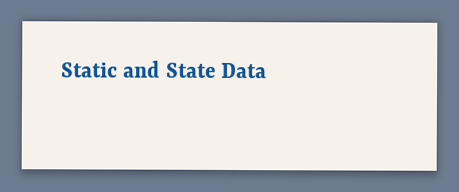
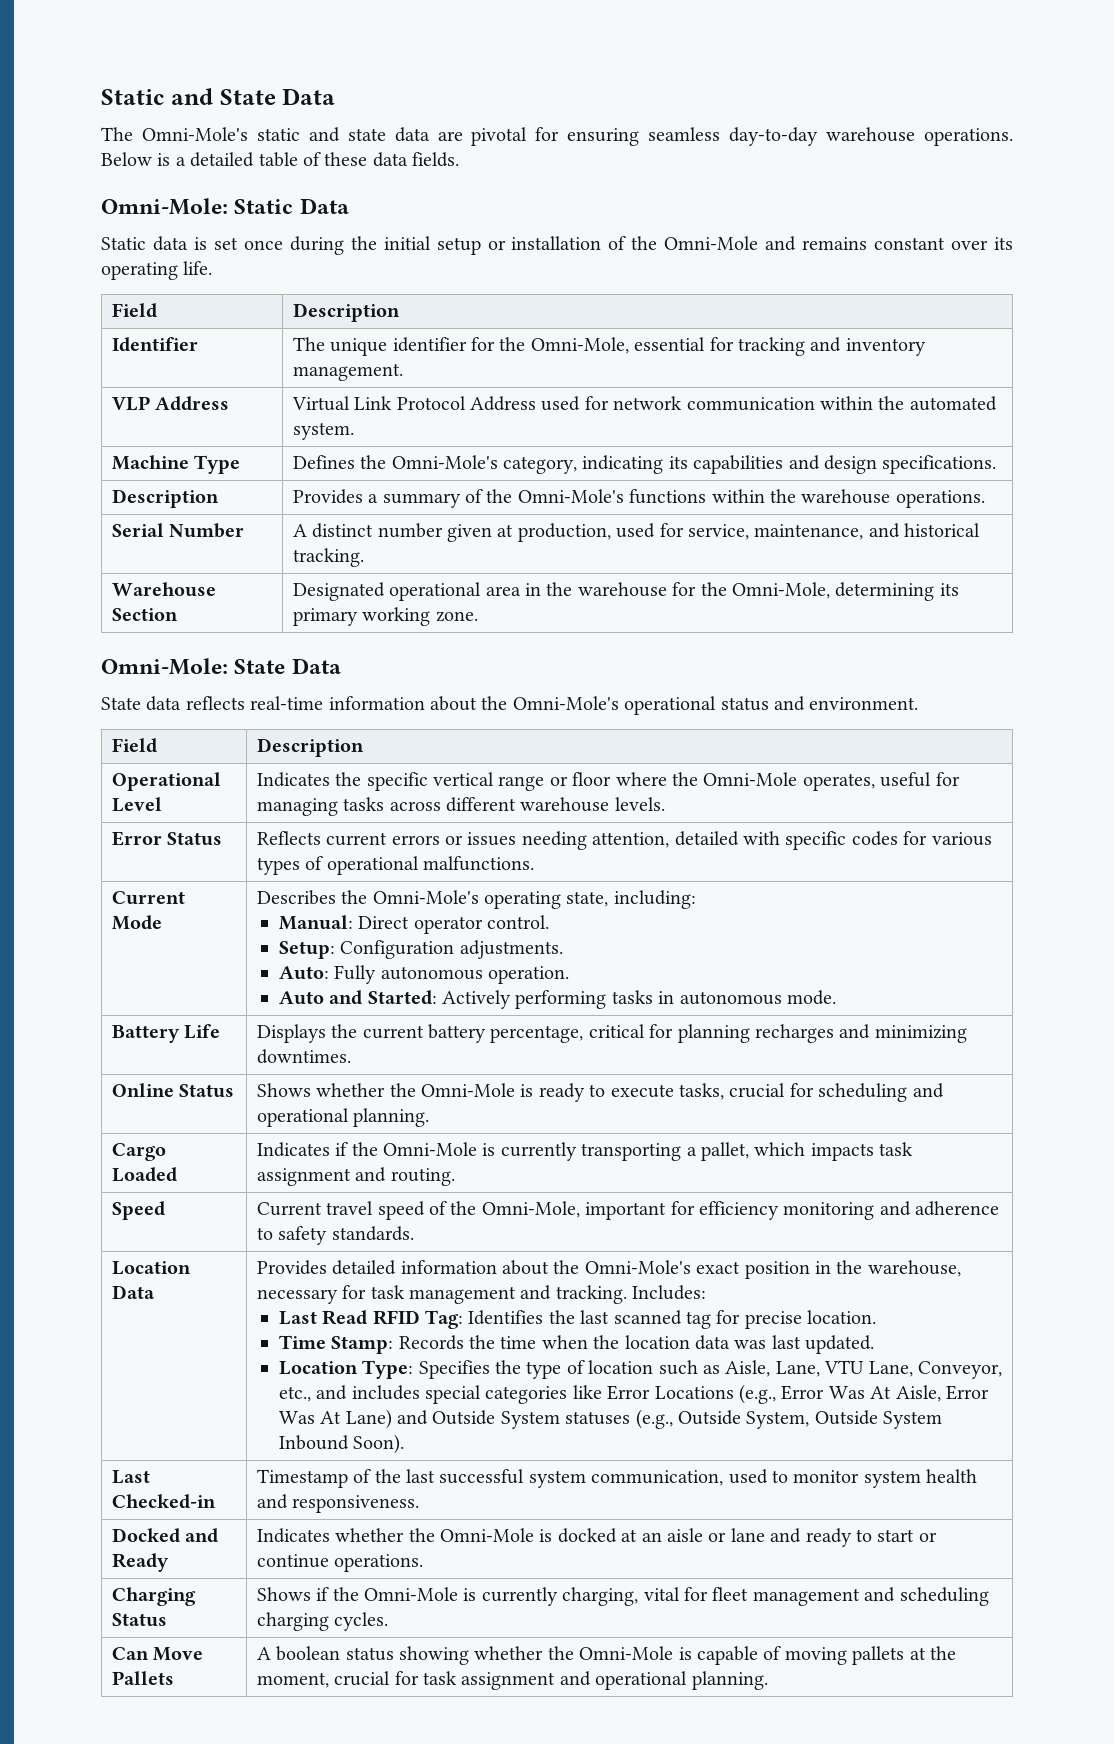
(268, 70) none -> [101,127,1013,146] [101,152,460,167] [101,198,349,215] [101,236,1014,255] [101,261,213,280] [111,303,157,318] [292,303,400,322] [111,337,198,352] [292,337,926,356] [292,363,403,381] [111,396,230,411] [291,396,997,411] [292,422,354,440] [111,455,241,474] [292,455,997,474] [111,489,219,508] [292,489,985,508] [111,523,245,538] [292,523,981,542] [292,548,364,567] [111,582,216,597] [111,608,178,621] [292,582,959,601] [292,607,478,626] [101,658,341,675] [101,696,919,715] [111,738,157,753] [256,738,364,757] [111,772,221,791] [111,797,162,812] [256,772,960,791] [256,797,665,816] [111,831,223,846] [256,831,992,850] [256,856,535,875] [111,891,185,905] [111,915,162,930] [256,890,696,909] [278,915,550,934] [278,940,563,959] [278,965,570,984] [278,990,837,1009] [111,1024,221,1043] [256,1024,967,1043] [256,1049,351,1064] [111,1083,235,1098] [256,1083,944,1102] [256,1108,430,1127] [111,1143,166,1161] [111,1167,177,1182] [256,1142,914,1161] [256,1167,455,1186] [111,1201,165,1220] [256,1201,1000,1220] [256,1226,414,1245] [111,1261,191,1275] [111,1285,155,1299] [256,1260,961,1279] [256,1285,707,1304] [278,1310,877,1329] [278,1335,875,1354] [278,1360,1003,1379] [278,1384,990,1404] [278,1409,943,1429] [278,1434,405,1454] [111,1470,150,1484] [111,1494,216,1509] [256,1469,978,1488] [256,1494,420,1513] [111,1528,219,1543] [111,1553,169,1572] [256,1528,937,1547] [256,1554,424,1572] [111,1587,196,1606] [111,1613,167,1627] [256,1587,989,1606] [256,1612,389,1631] [111,1647,204,1661] [111,1671,174,1685] [256,1646,957,1665] [256,1671,768,1690] // The Omni-Mole's static and state data are pivotal for ensuring seamless day-to-day warehouse operations. Below is a detailed table of these data fields. // Omni-Mole: Static Data // Static data is set once during the initial setup or installation of the Omni-Mole and remains constant over its operating life. // Field | Description // Identifier | The unique identifier for the Omni-Mole, essential for tracking and inventory management. // VLP Address | Virtual Link Protocol Address used for network communication within the automated system. // Machine Type | Defines the Omni-Mole's category, indicating its capabilities and design specifications. // Description | Provides a summary of the Omni-Mole's functions within the warehouse operations. // Serial Number | A distinct number given at production, used for service, maintenance, and historical tracking. // Warehouse Section | Designated operational area in the warehouse for the Omni-Mole, determining its primary working zone. // Omni-Mole: State Data // State data reflects real-time information about the Omni-Mole's operational status and environment. // Field | Description // Operational Level | Indicates the specific vertical range or floor where the Omni-Mole operates, useful for managing tasks across different warehouse levels. // Error Status | Reflects current errors or issues needing attention, detailed with specific codes for various types of operational malfunctions. // Current Mode | Describes the Omni-Mole's operating state, including: // Manual: Direct operator control. // Setup: Configuration adjustments. // Auto: Fully autonomous operation. // Auto and Started: Actively performing tasks in autonomous mode. // Battery Life | Displays the current battery percentage, critical for planning recharges and minimizing downtimes. // Online Status | Shows whether the Omni-Mole is ready to execute tasks, crucial for scheduling and operational planning. // Cargo Loaded | Indicates if the Omni-Mole is currently transporting a pallet, which impacts task assignment and routing. // Speed | Current travel speed of the Omni-Mole, important for efficiency monitoring and adherence to safety standards. // Location Data | Provides detailed information about the Omni-Mole's exact position in the warehouse, necessary for task management and tracking. Includes: // Last Read RFID Tag: Identifies the last scanned tag for precise location. // Time Stamp: Records the time when the location data was last updated. // Location Type: Specifies the type of location such as Aisle, Lane, VTU Lane, Conveyor, etc., and includes special categories like Error Locations (e.g., Error Was At Aisle, Error Was At Lane) and Outside System statuses (e.g., Outside System, Outside System Inbound Soon). // Last Checked-in | Timestamp of the last successful system communication, used to monitor system health and responsiveness. // Docked and Ready | Indicates whether the Omni-Mole is docked at an aisle or lane and ready to start or continue operations. // Charging Status | Shows if the Omni-Mole is currently charging, vital for fleet management and scheduling charging cycles. // Can Move Pallets | A boolean status showing whether the Omni-Mole is capable of moving pallets at the moment, crucial for task assignment and operational planning.

